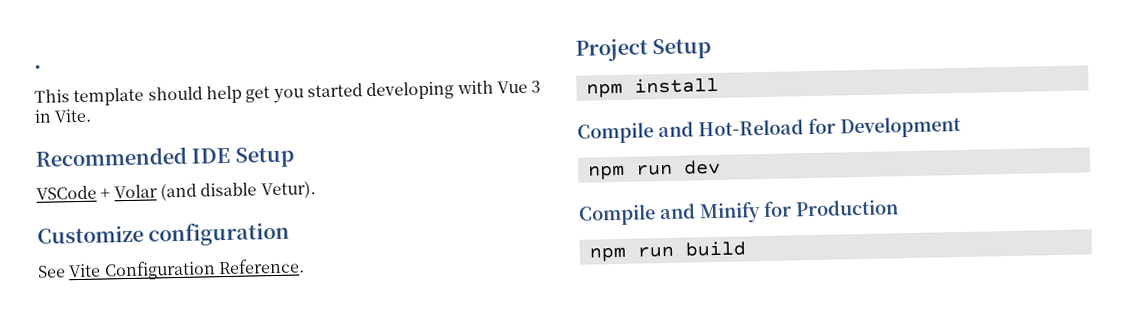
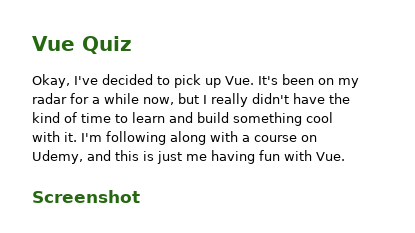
[33,64,42,69] [34,80,542,107] [34,108,93,123] [35,146,295,168] [36,181,316,202] [37,221,291,247] [37,258,305,281] [575,38,712,62] [585,76,719,98] [577,115,961,144] [587,159,721,180] [578,199,899,226] [588,240,746,262] . // This template should help get you started developing with Vue 3 in Vite. // Recommended IDE Setup // VSCode + Volar (and disable Vetur). // Customize configuration // See Vite Configuration Reference. // Project Setup // npm install // Compile and Hot-Reload for Development // npm run dev // Compile and Minify for Production // npm run build -> [32,36,132,54] [32,74,359,88] [32,93,350,107] [32,112,333,126] [32,131,317,145] [32,150,345,164] [32,190,140,203] Vue Quiz // Okay, I've decided to pick up Vue. It's been on my radar for a while now, but I really didn't have the kind of time to learn and build something cool with it. I'm following along with a course on Udemy, and this is just me having fun with Vue. // Screenshot

